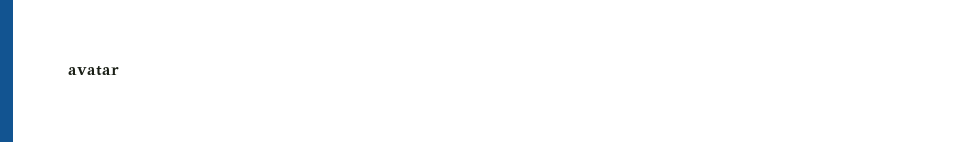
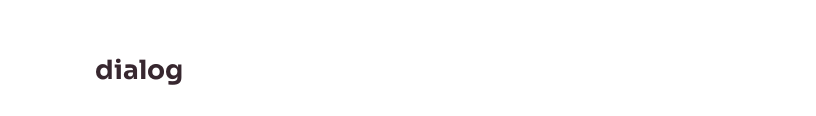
[68,66,119,76] avatar -> [95,58,183,85] dialog

